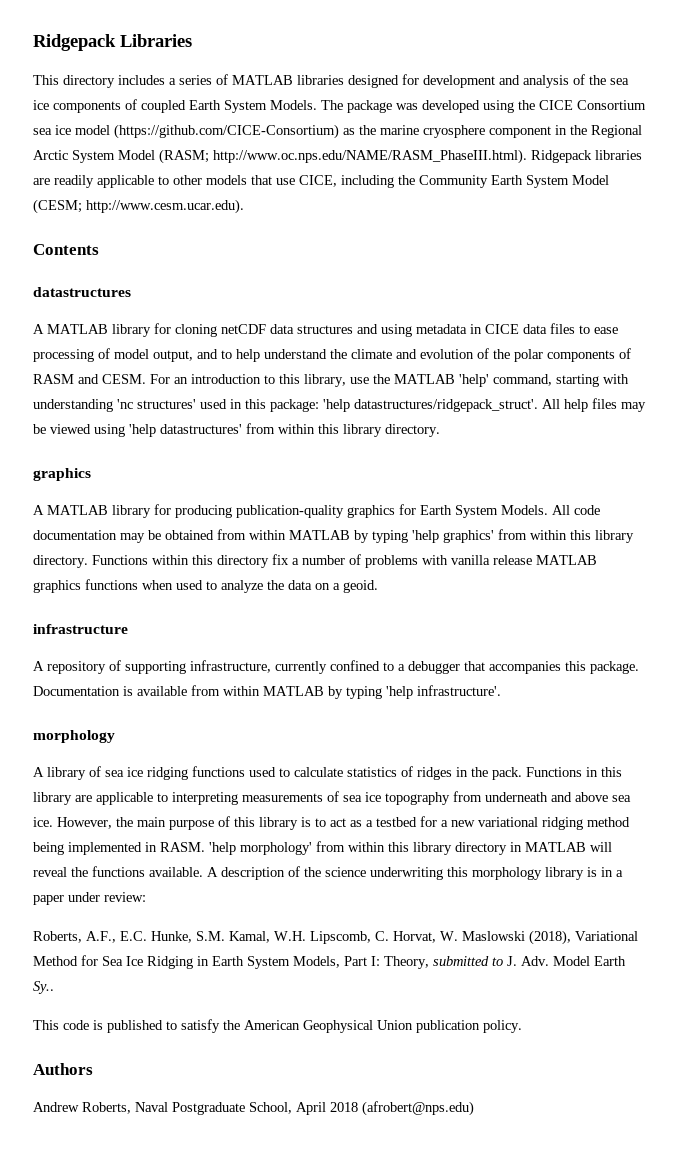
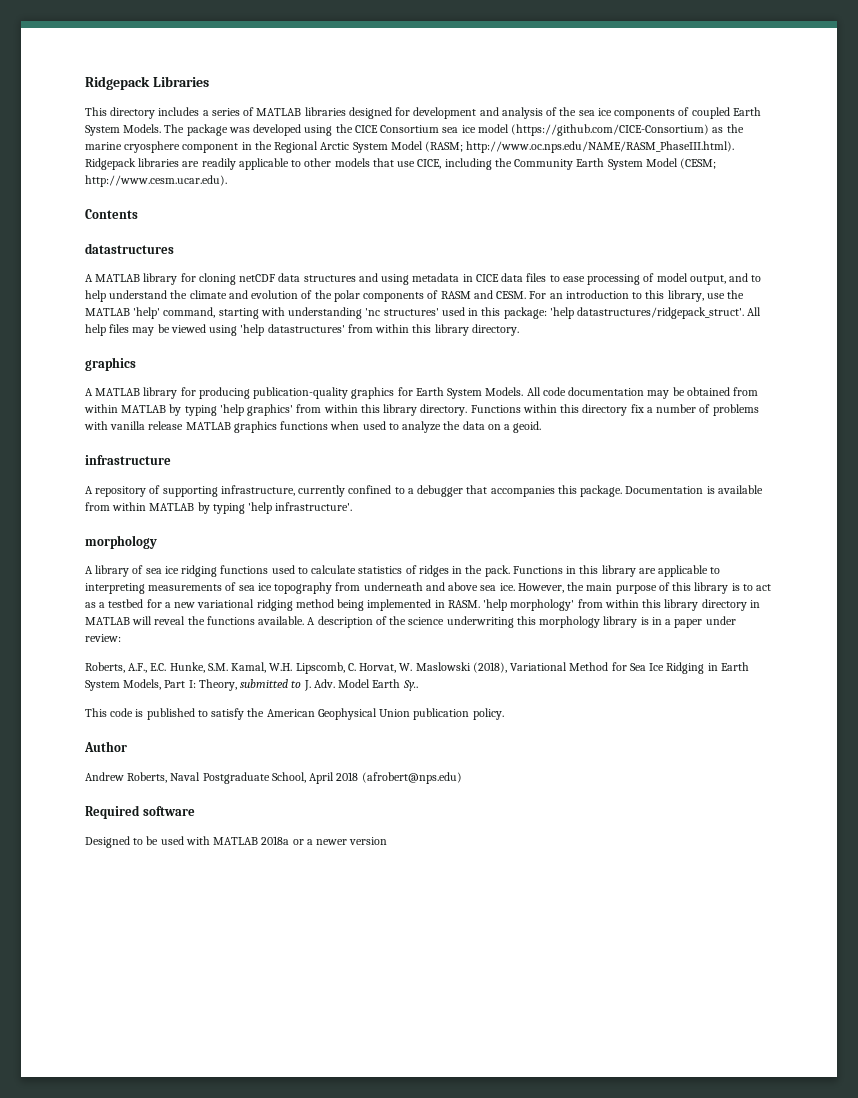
[33,1063,93,1075] Authors -> [84,741,127,752] Author
(474, 1108) none -> [85,805,195,819] [85,836,388,848] // Required software // Designed to be used with MATLAB 2018a or a newer version

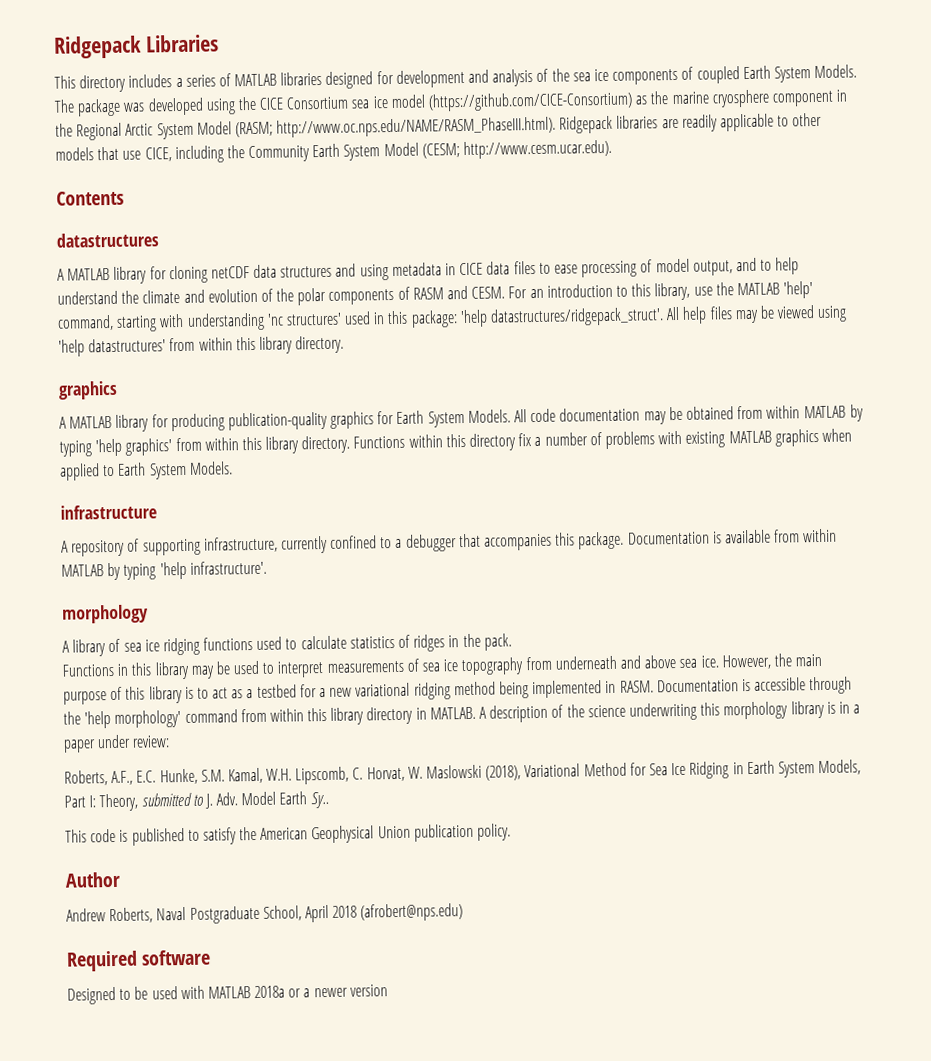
[110,421,542,433] vanilla release MATLAB graphics functions when used to analyze the data on a geoid. -> [685,428,852,448] [60,461,233,481] existing MATLAB graphics when applied to Earth System Models.
(510, 571) none -> (512, 642) //
[638,565,721,577] [85,583,145,594] are applicable to interpreting -> [190,660,325,679] may be used to interpret
(480, 604) none -> [656,676,853,695] [63,711,81,725] Documentation is accessible through the
(575, 605) none -> [184,709,238,723] command
[85,616,305,625] MATLAB will reveal the functions available. -> [429,706,476,720] MATLAB.

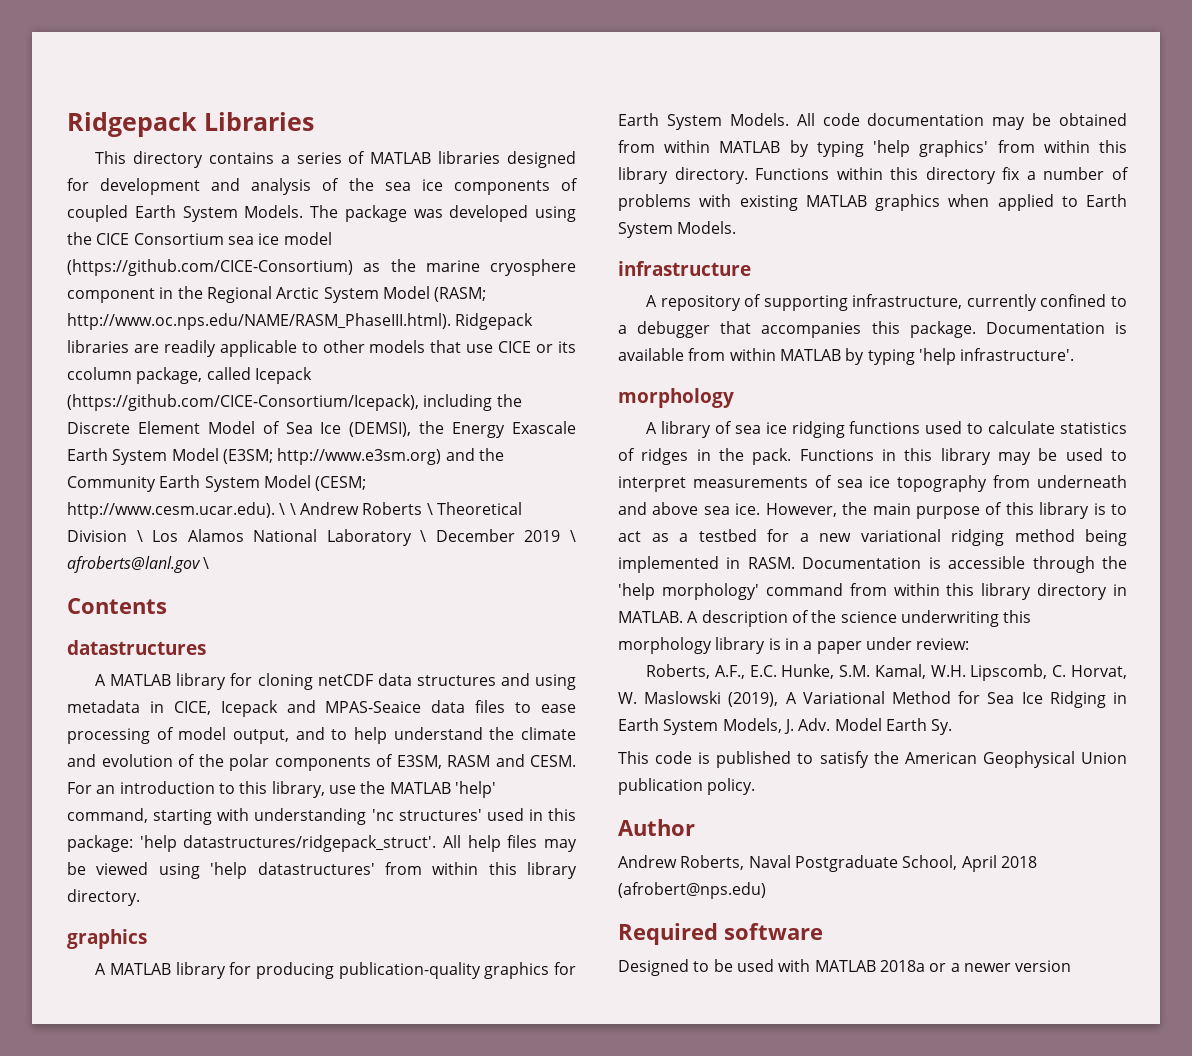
[128,74,173,88] includes -> [208,152,274,164] contains
[144,145,224,164] CICE, including -> [498,341,577,353] [67,367,312,384] [67,394,522,411] [67,421,577,438] [67,448,475,465] CICE or its ccolumn package, called Icepack (https://github.com/CICE-Consortium/Icepack), including the Discrete Element Model of Sea Ice (DEMSI), the Energy Exascale Earth System Model (E3SM; http://www.e3sm.org) and
(613, 149) none -> [279,502,522,515] [67,529,576,546] [67,556,210,573] \ \ Andrew Roberts \ Theoretical Division \ Los Alamos National Laboratory \ December 2019 \ afroberts@lanl.gov \
[459,262,484,276] CICE -> [173,700,422,717] CICE, Icepack and MPAS-Seaice
(410, 293) none -> [396,755,442,769] E3SM,
(512, 642) // -> (792, 456) none
[485,765,522,781] (2018), -> [728,692,797,707] (2019), A
[64,792,204,812] Part I: Theory, submitted to -> (782, 725) none
[310,791,329,809] Sy.. -> [931,719,953,735] Sy.

